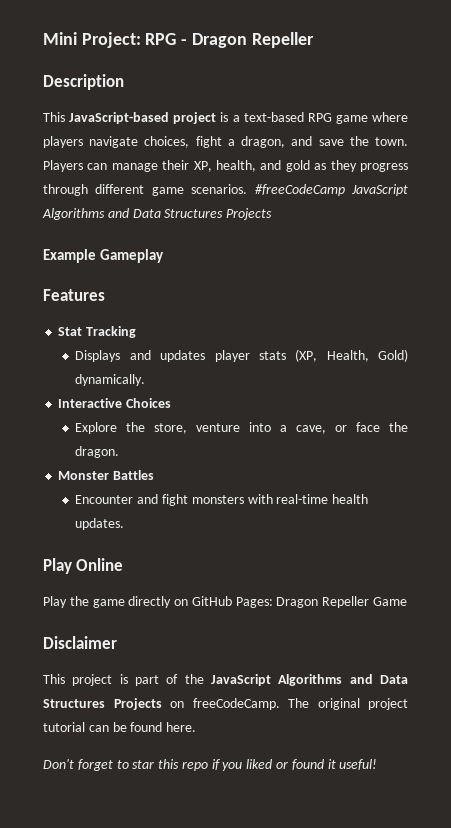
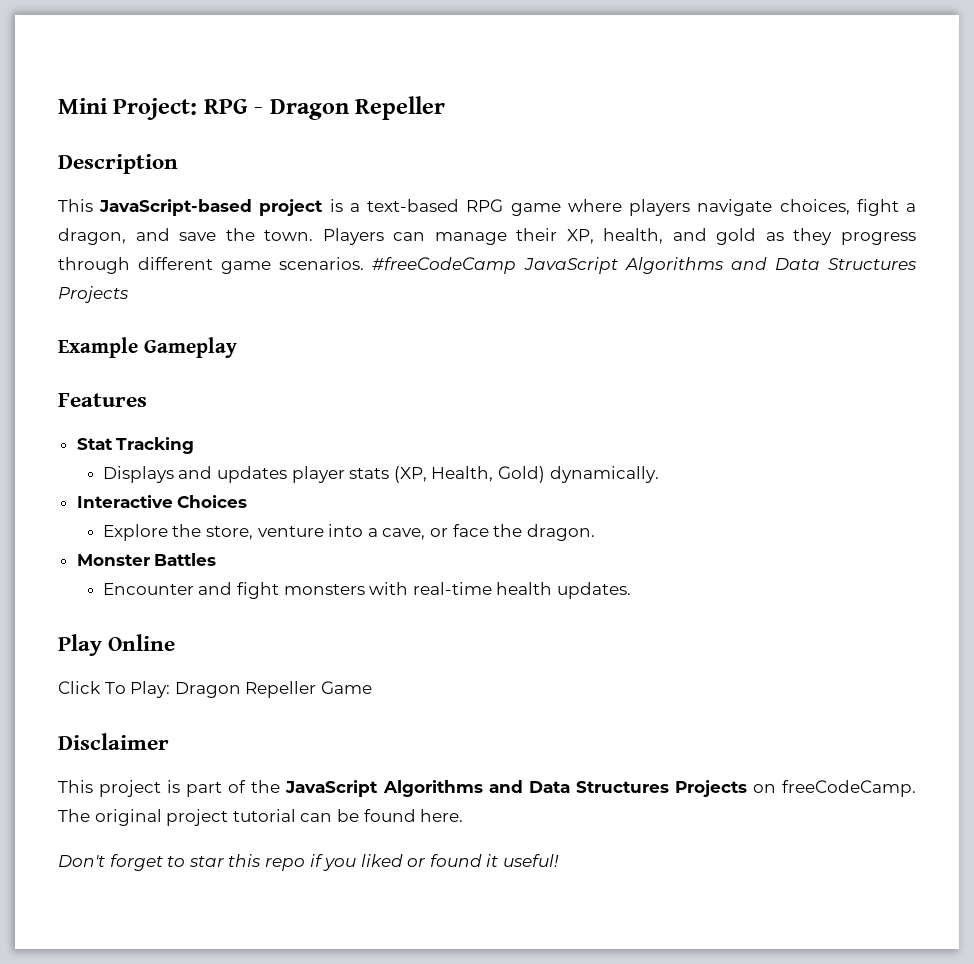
[43,596,273,608] Play the game directly on GitHub Pages: -> [58,681,171,698] Click To Play:

